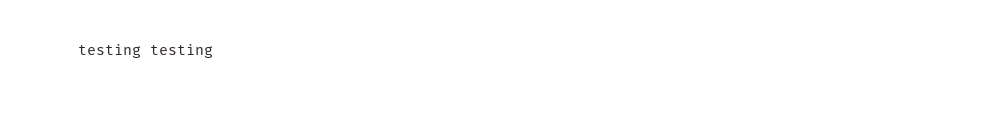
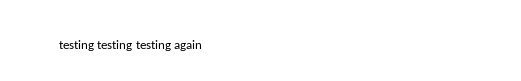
[78,44,213,58] testing testing -> [59,40,203,51] testing testing testing again

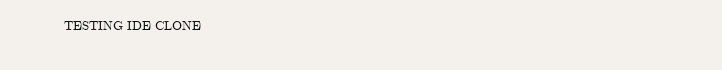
[59,40,203,51] testing testing testing again -> [64,21,201,30] TESTING IDE CLONE

